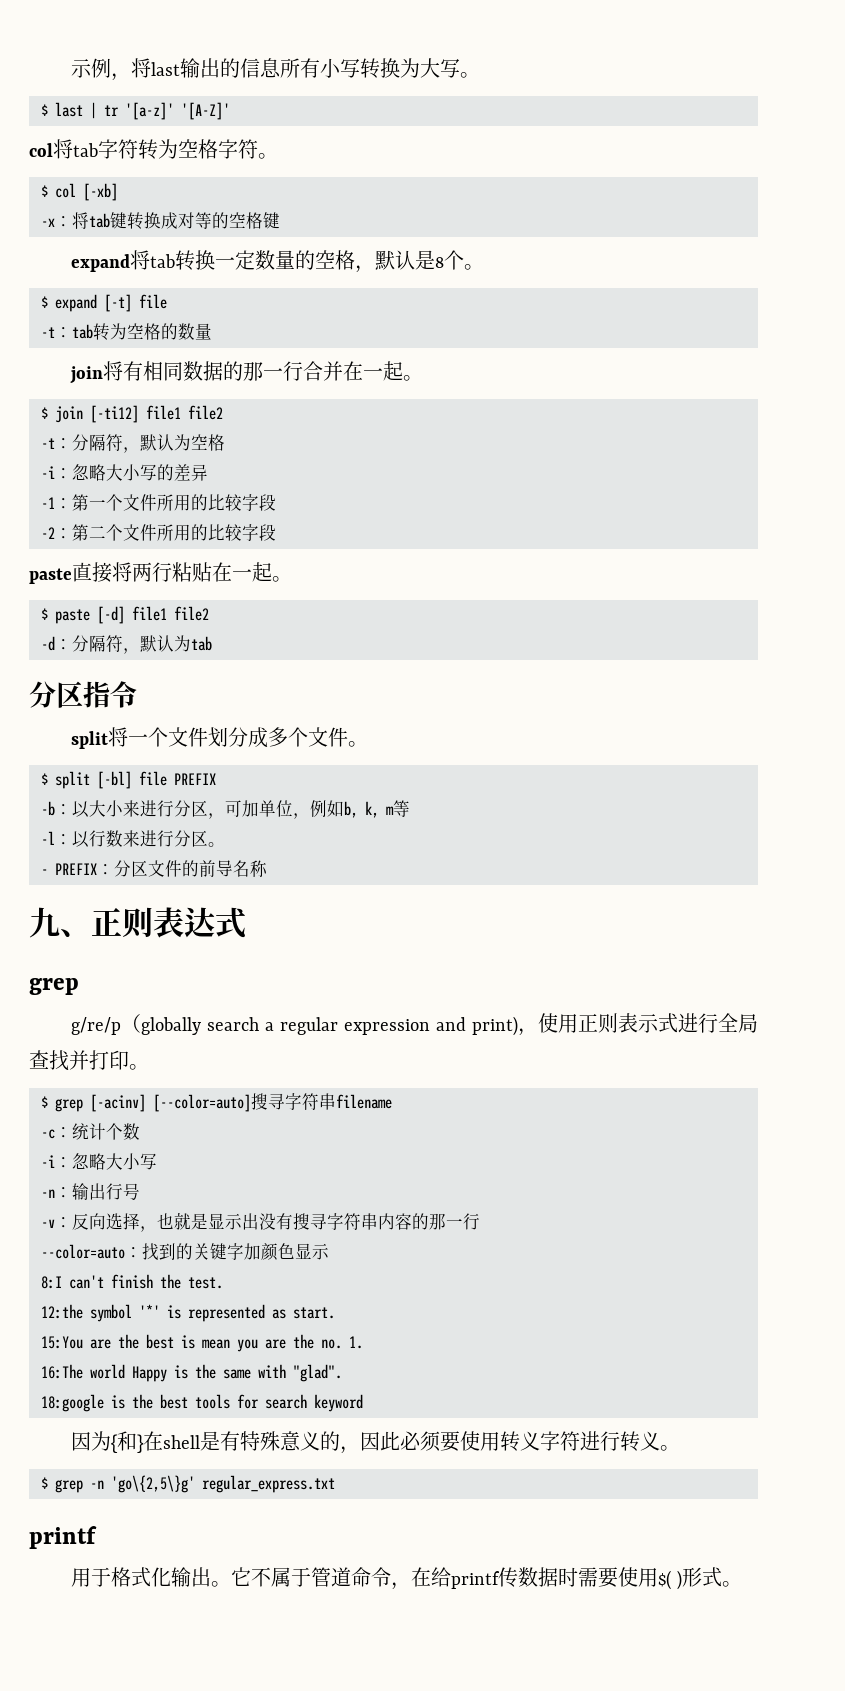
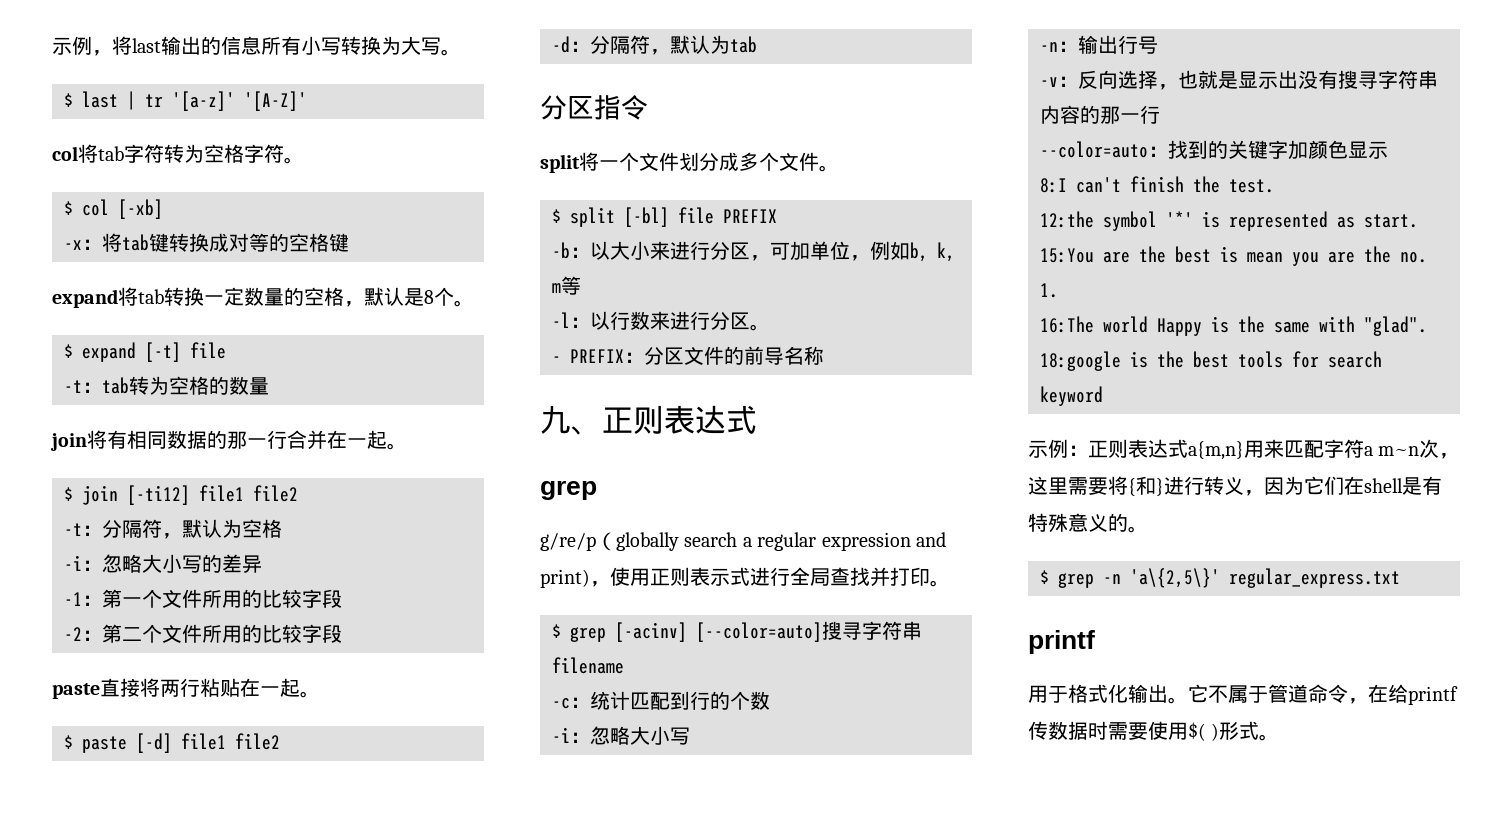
(106, 1131) none -> [630,691,730,710] 匹配到行的
[71,1431,145,1453] 因为{和} -> [1028,439,1460,460] [1028,476,1344,496] 示例：正则表达式a{m,n}用来匹配字符a m~n次，这里需要将{和}进行转义，因为它们
[340,1431,661,1454] ，因此必须要使用转义字符进行转义 -> (1128, 522) none
[111,1475,195,1493] 'go\{2,5\}g' -> [1130,568,1220,588] 'a\{2,5\}'

